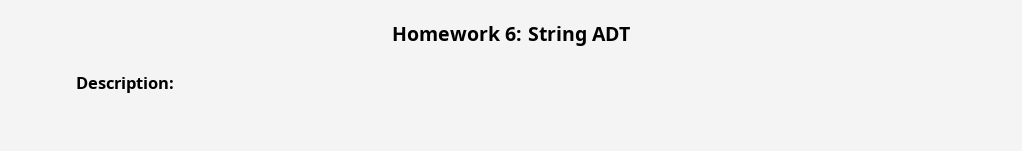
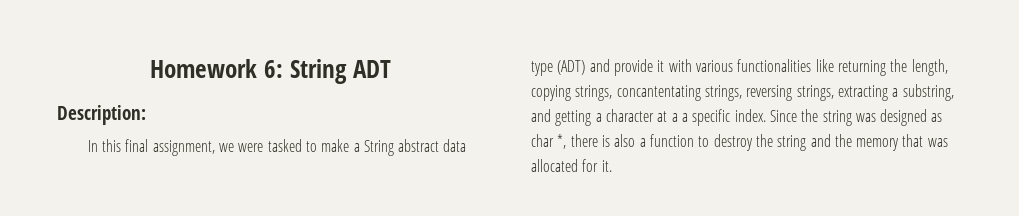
(174, 85) none -> [87,139,467,156] [531,59,948,76] [531,84,954,101] [531,109,943,126] [531,134,948,151] [531,159,612,172] // In this final assignment, we were tasked to make a String abstract data type (ADT) and provide it with various functionalities like returning the length, copying strings, concantentating strings, reversing strings, extracting a substring, and getting a character at a a specific index. Since the string was designed as char *, there is also a function to destroy the string and the memory that was allocated for it.

